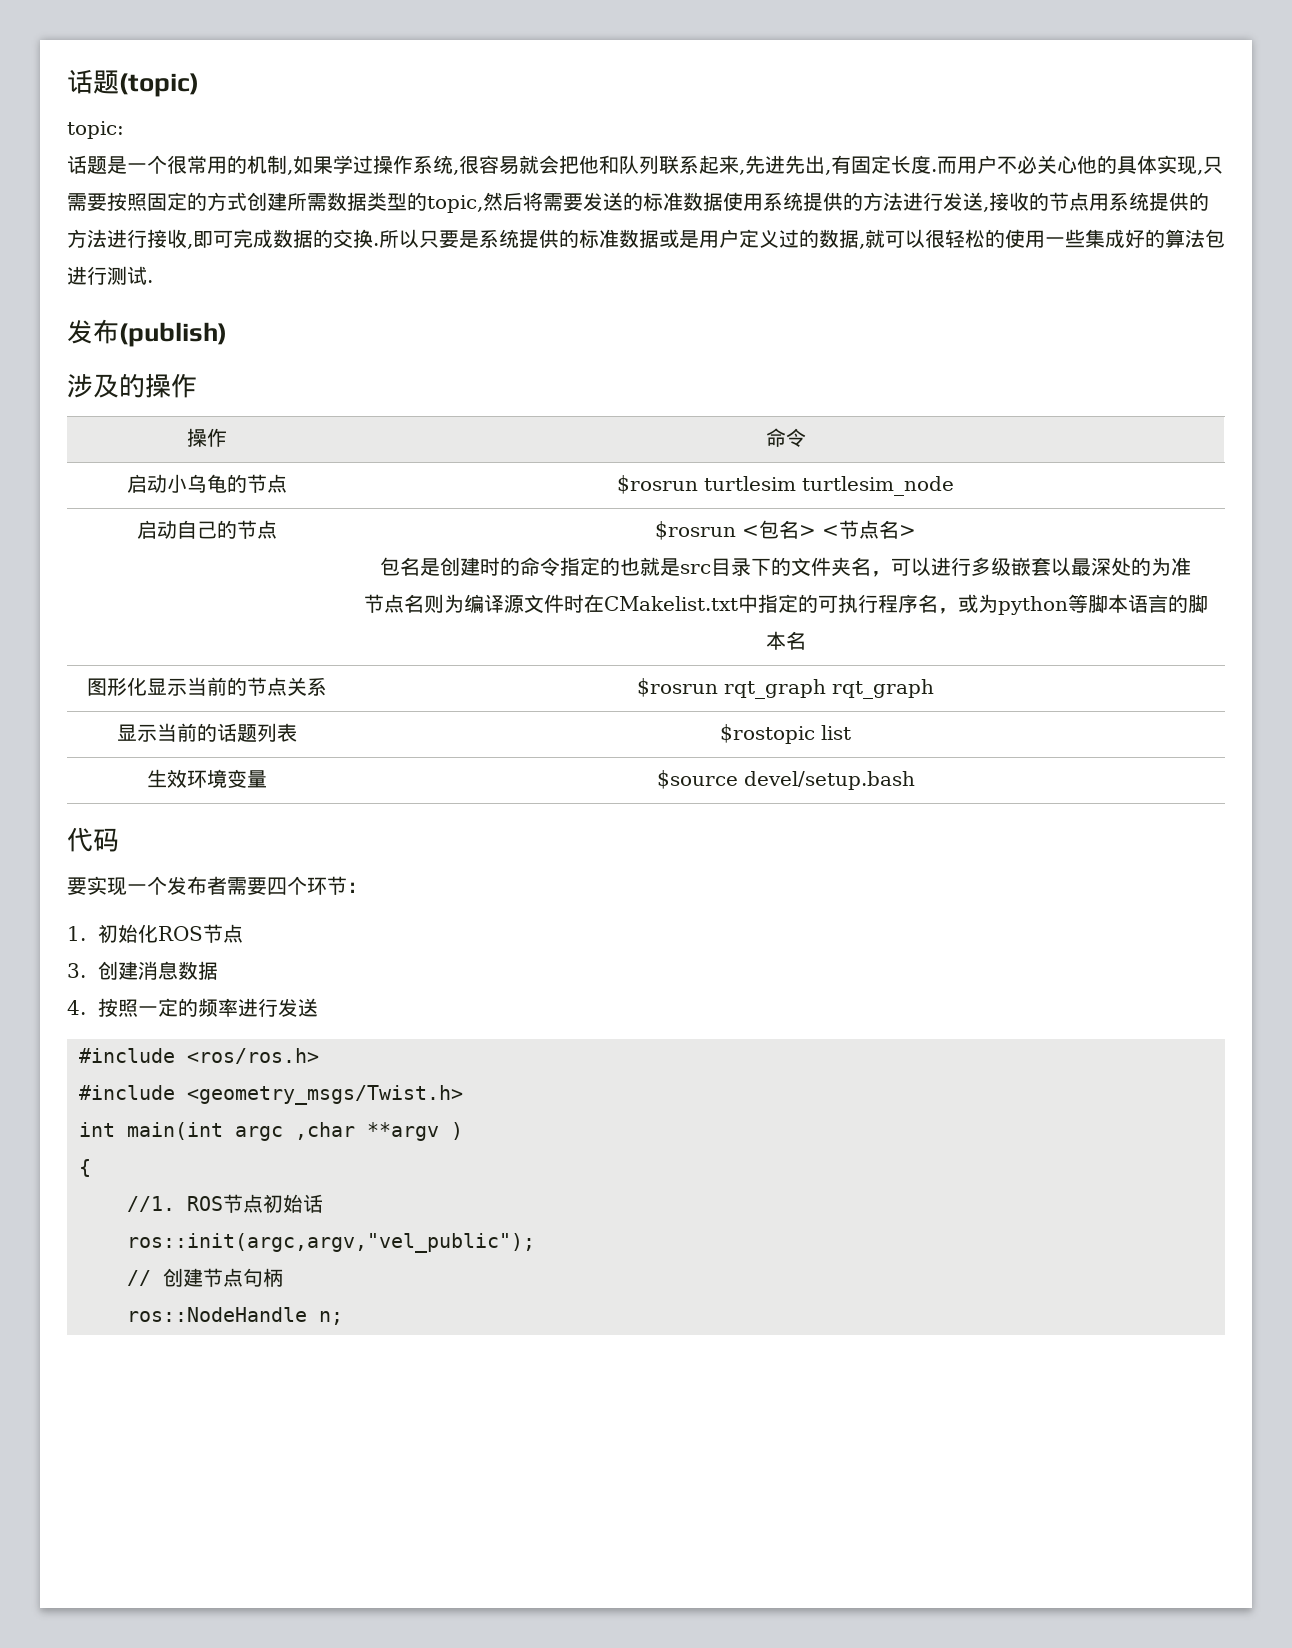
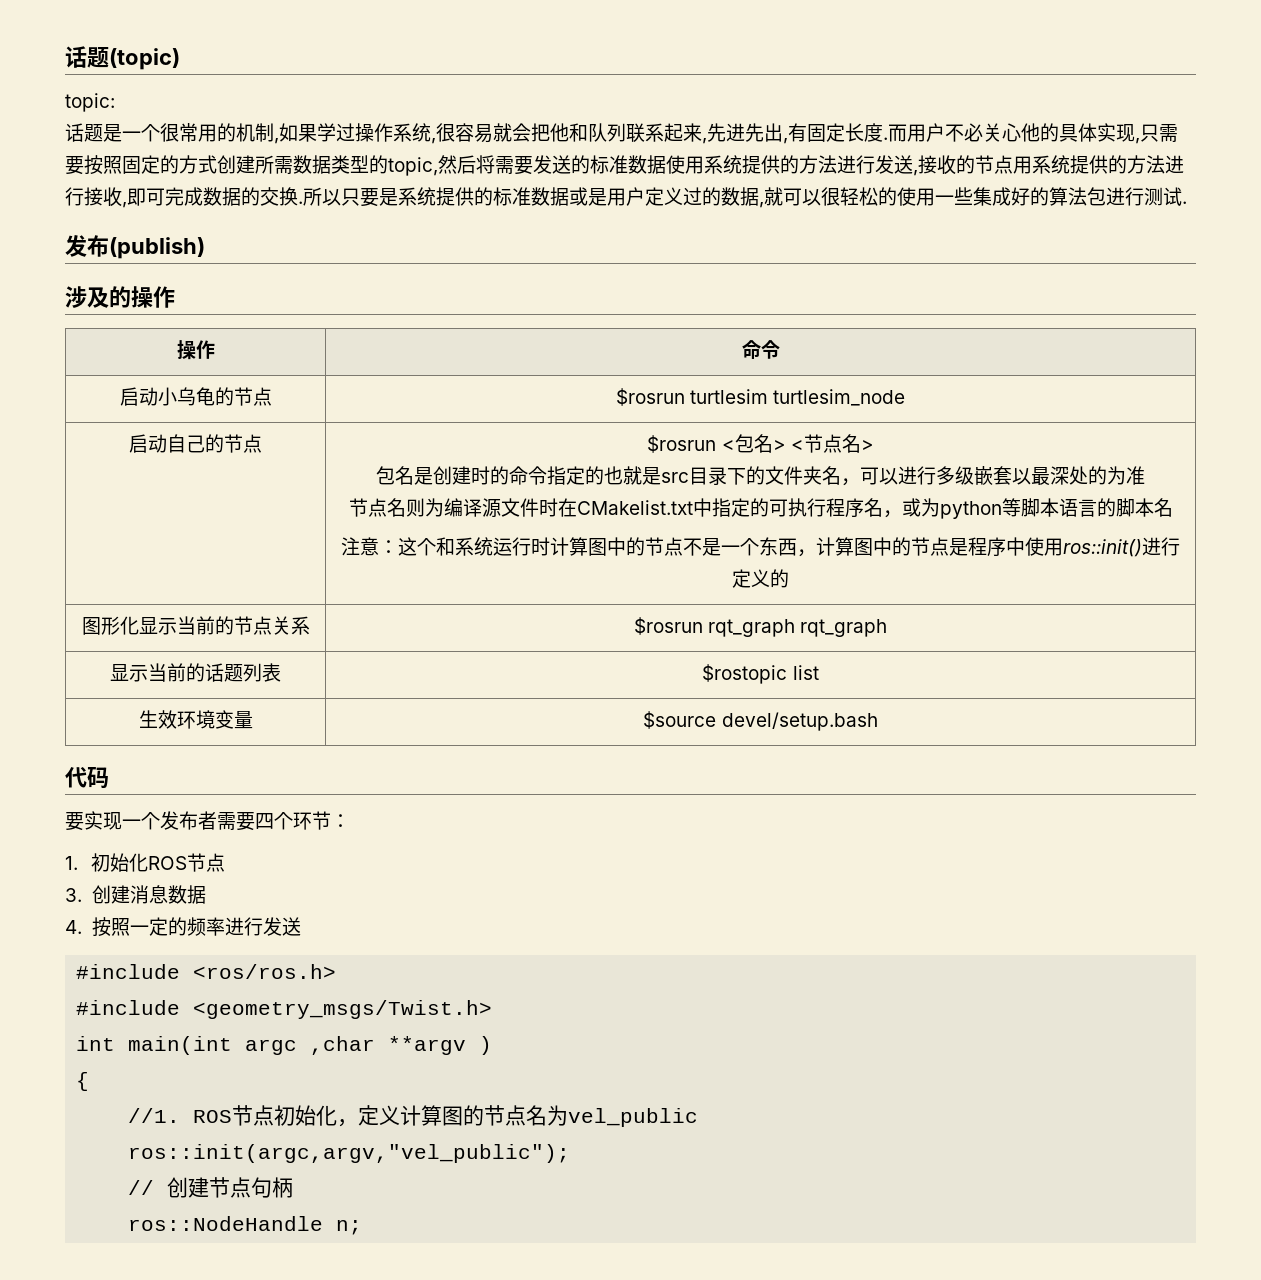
(806, 640) none -> [341,537,1180,557] [732,569,790,588] // 注意：这个和系统运行时计算图中的节点不是一个东西，计算图中的节点是程序中使用ros::init()进行定义的
[303,1194,323,1213] 话 -> [316,1105,699,1127] 化，定义计算图的节点名为vel_public

